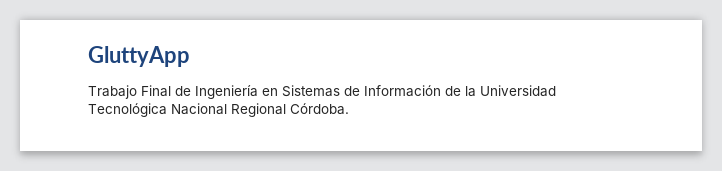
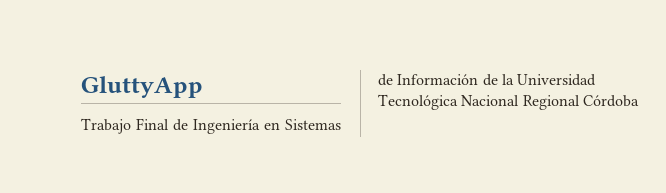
[290,103,349,115] Córdoba. -> [582,95,639,107] Córdoba

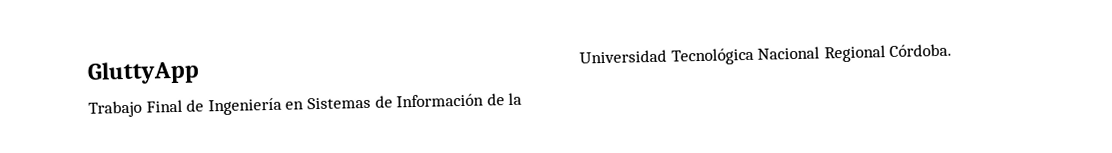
[582,95,639,107] Córdoba -> [889,43,953,58] Córdoba.

